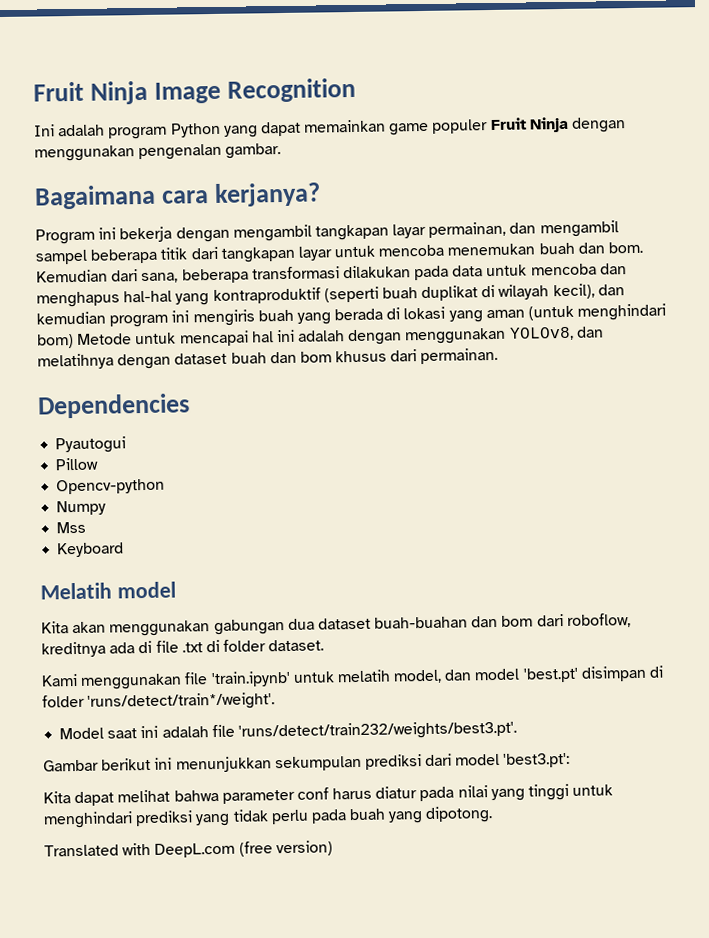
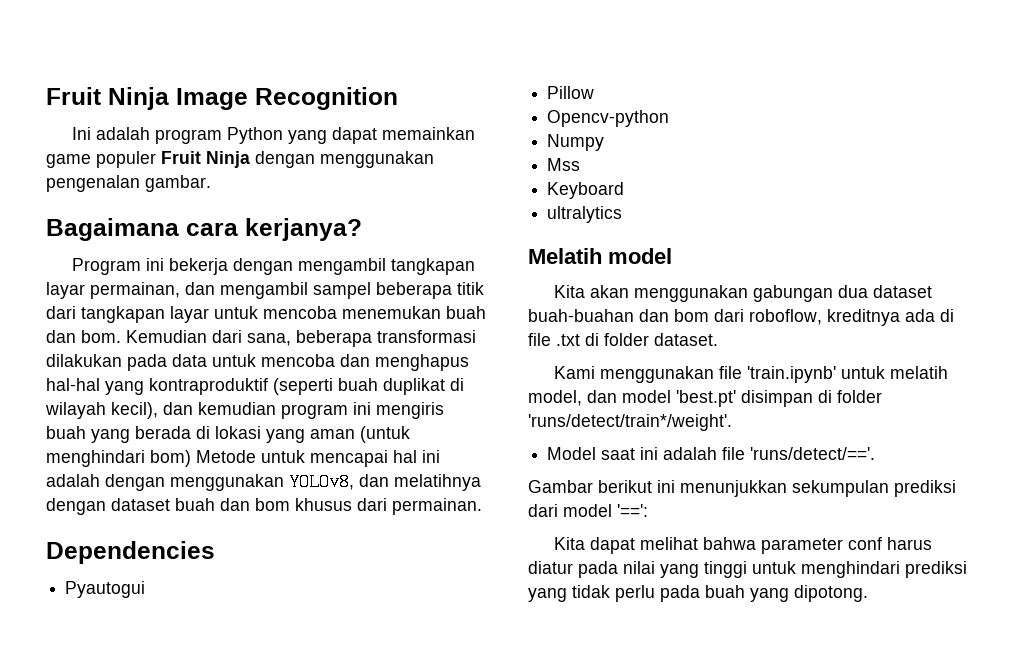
(125, 550) none -> [547,206,623,223] // ultralytics
[237,720,517,741] 'runs/detect/train232/weights/best3.pt'. -> [750,447,876,460] 'runs/detect/=='.
[503,752,571,768] 'best3.pt': -> [617,504,648,517] '==':
[44,840,333,858] // Translated with DeepL.com (free version) -> (868, 593) none

